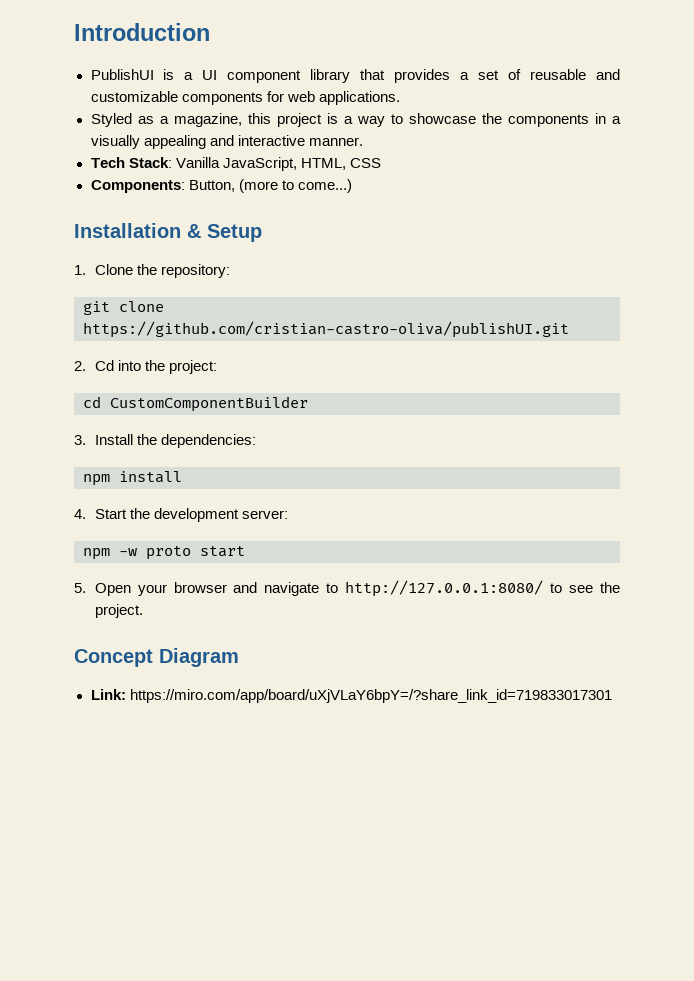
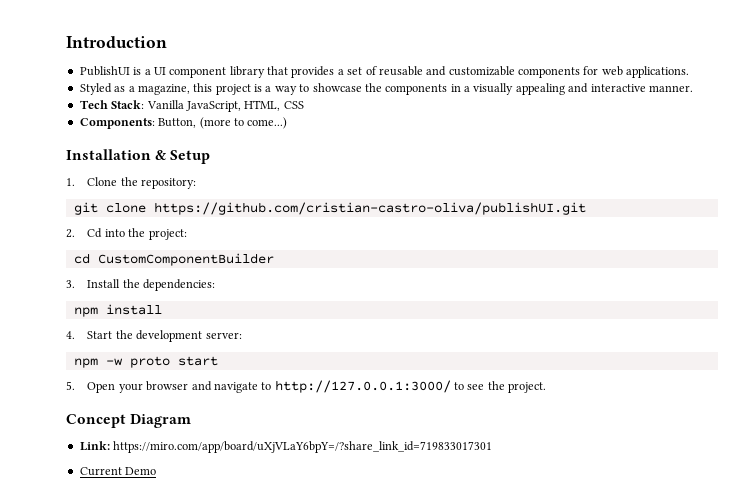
[345,580,544,597] http://127.0.0.1:8080/ -> [274,380,451,393] http://127.0.0.1:3000/
(612, 696) none -> [79,467,157,476] // Current Demo

